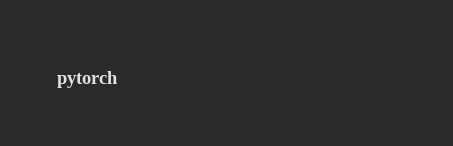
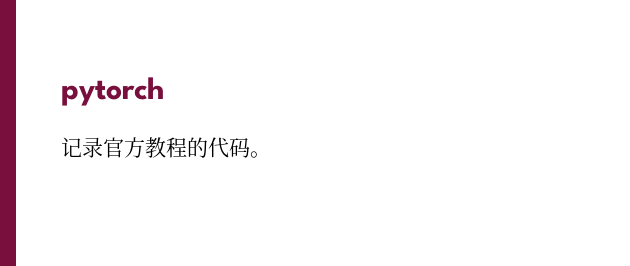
(118, 79) none -> [61,137,271,158] // 记录官方教程的代码。

